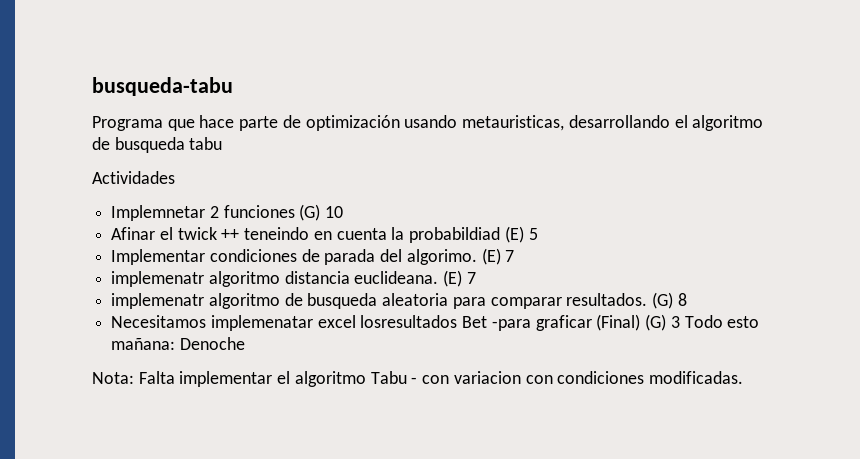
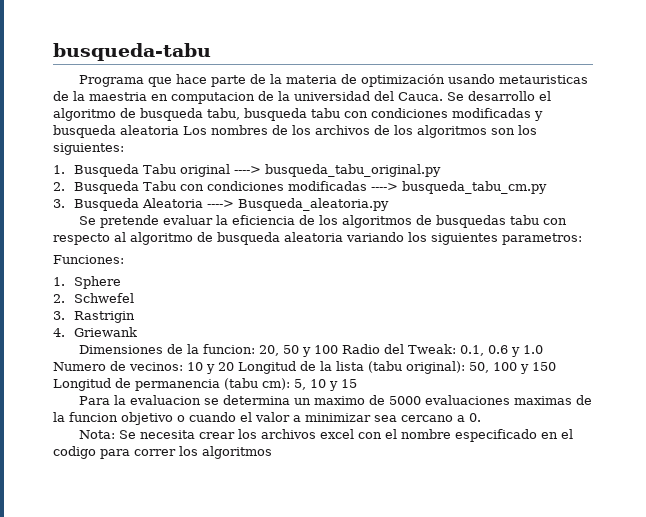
[305,115,670,131] optimización usando metauristicas, desarrollando -> [270,74,589,87] [53,91,535,104] la materia de optimización usando metauristicas de la maestria en computacion de la universidad del Cauca. Se desarrollo
[189,137,223,150] [92,171,175,184] [111,204,344,221] [111,226,538,243] [111,248,515,265] [111,270,476,287] [111,292,687,309] [111,314,760,331] [111,337,245,350] [92,371,743,387] tabu // Actividades // Implemnetar 2 funciones (G) 10 // Afinar el twick ++ teneindo en cuenta la probabildiad (E) 5 // Implementar condiciones de parada del algorimo. (E) 7 // implemenatr algoritmo distancia euclideana. (E) 7 // implemenatr algoritmo de busqueda aleatoria para comparar resultados. (G) 8 // Necesitamos implemenatar excel losresultados Bet -para graficar (Final) (G) 3 Todo esto mañana: Denoche // Nota: Falta implementar el algoritmo Tabu - con variacion con condiciones modificadas. -> [207,108,543,121] [53,125,537,138] [53,143,124,155] [53,164,442,177] [53,181,548,194] [53,198,390,211] [79,215,568,228] [53,232,582,245] [53,255,124,264] [53,276,122,289] [53,293,135,303] [53,311,136,323] [53,327,138,337] [79,344,544,357] [53,361,556,374] [53,378,357,391] [79,395,593,405] [53,412,481,425] [79,429,574,442] [53,446,272,459] tabu, busqueda tabu con condiciones modificadas y busqueda aleatoria Los nombres de los archivos de los algoritmos son los siguientes: // 1. Busqueda Tabu original ----> busqueda_tabu_original.py // 2. Busqueda Tabu con condiciones modificadas ----> busqueda_tabu_cm.py // 3. Busqueda Aleatoria ----> Busqueda_aleatoria.py // Se pretende evaluar la eficiencia de los algoritmos de busquedas tabu con respecto al algoritmo de busqueda aleatoria variando los siguientes parametros: // Funciones: // 1. Sphere // 2. Schwefel // 3. Rastrigin // 4. Griewank // Dimensiones de la funcion: 20, 50 y 100 Radio del Tweak: 0.1, 0.6 y 1.0 Numero de vecinos: 10 y 20 Longitud de la lista (tabu original): 50, 100 y 150 Longitud de permanencia (tabu cm): 5, 10 y 15 // Para la evaluacion se determina un maximo de 5000 evaluaciones maximas de la funcion objetivo o cuando el valor a minimizar sea cercano a 0. // Nota: Se necesita crear los archivos excel con el nombre especificado en el codigo para correr los algoritmos

